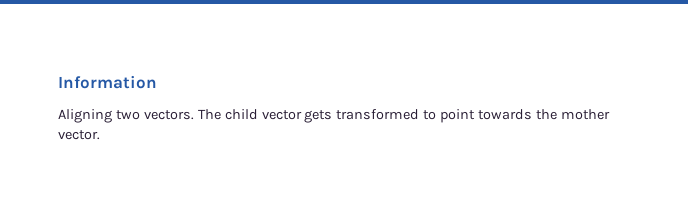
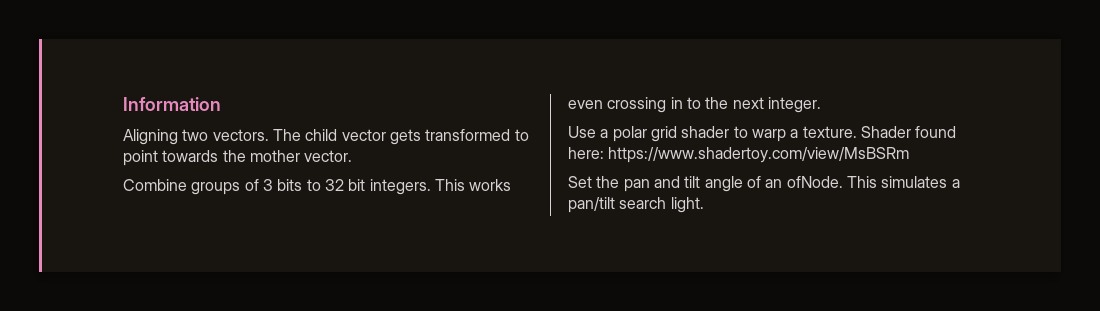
(100, 135) none -> [123,179,512,195] [568,97,821,113] [568,126,957,142] [568,147,910,163] [568,176,960,192] [568,197,704,213] // Combine groups of 3 bits to 32 bit integers. This works even crossing in to the next integer. // Use a polar grid shader to warp a texture. Shader found here: https://www.shadertoy.com/view/MsBSRm // Set the pan and tilt angle of an ofNode. This simulates a pan/tilt search light.

